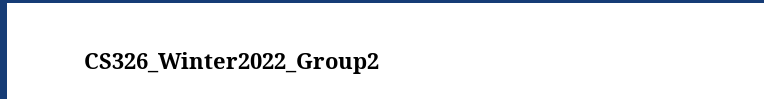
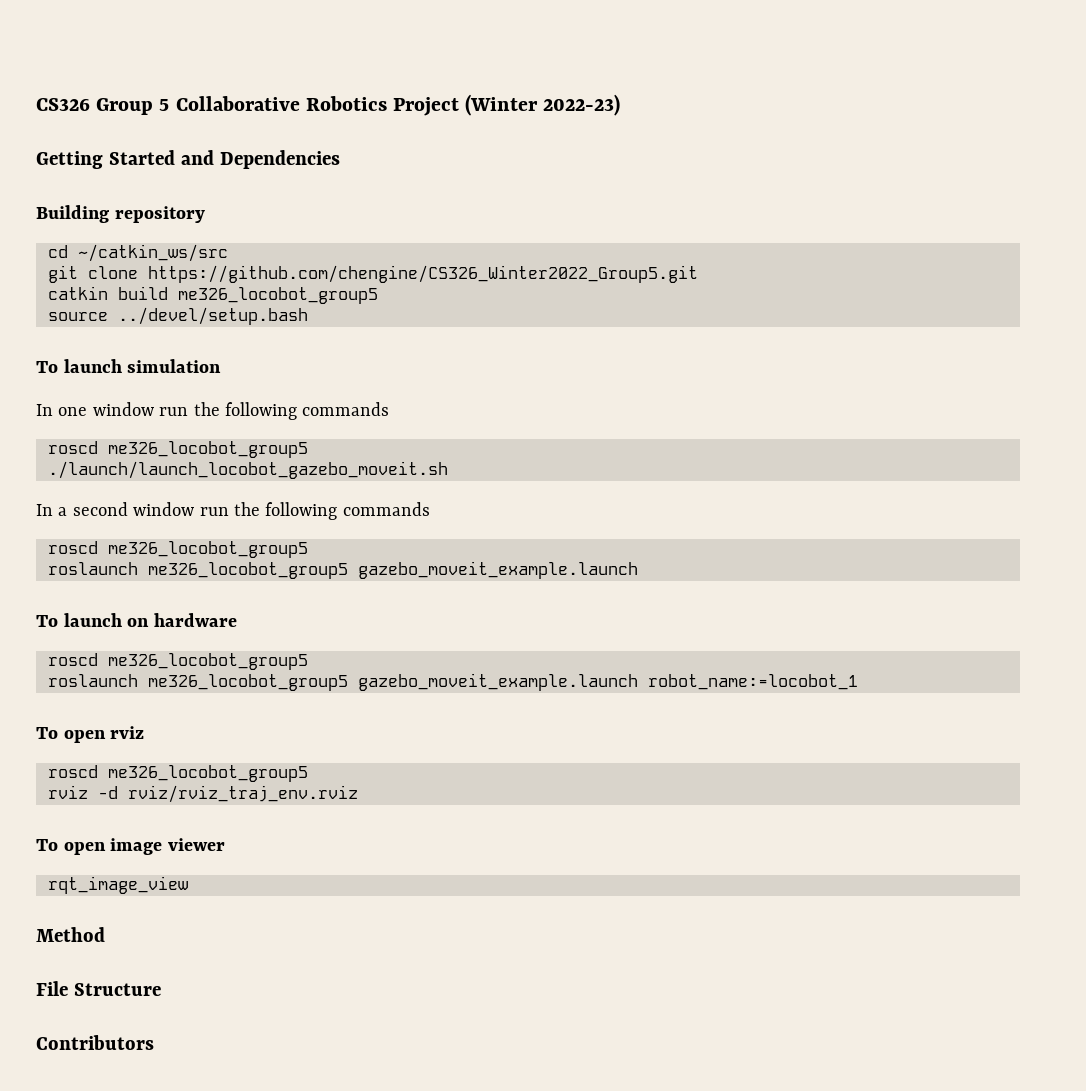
[84,52,379,74] CS326_Winter2022_Group2 -> [36,94,621,116] [36,150,340,169] [36,205,205,223] [48,244,228,262] [48,265,698,283] [48,286,378,304] [48,307,308,325] [36,359,222,373] [36,402,390,420] [48,441,308,458] [48,461,448,479] [36,502,430,520] [48,541,308,558] [48,561,638,579] [36,613,238,627] [48,653,308,670] [48,673,858,691] [36,726,145,743] [48,765,308,782] [48,785,358,803] [36,838,226,855] [48,876,188,894] [36,927,105,942] [36,981,161,996] [36,1035,154,1050] CS326 Group 5 Collaborative Robotics Project (Winter 2022-23) // Getting Started and Dependencies // Building repository // cd ~/catkin_ws/src // git clone https://github.com/chengine/CS326_Winter2022_Group5.git // catkin build me326_locobot_group5 // source ../devel/setup.bash // To launch simulation // In one window run the following commands // roscd me326_locobot_group5 // ./launch/launch_locobot_gazebo_moveit.sh // In a second window run the following commands // roscd me326_locobot_group5 // roslaunch me326_locobot_group5 gazebo_moveit_example.launch // To launch on hardware // roscd me326_locobot_group5 // roslaunch me326_locobot_group5 gazebo_moveit_example.launch robot_name:=locobot_1 // To open rviz // roscd me326_locobot_group5 // rviz -d rviz/rviz_traj_env.rviz // To open image viewer // rqt_image_view // Method // File Structure // Contributors

